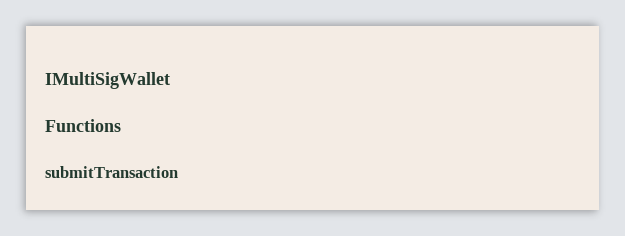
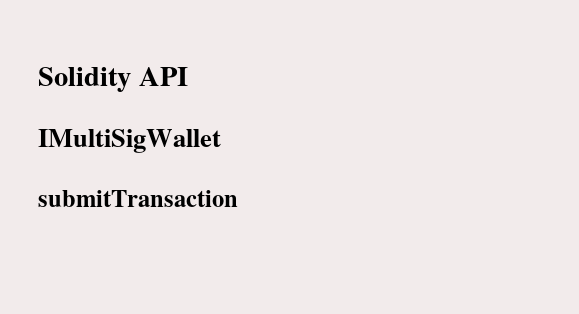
(45, 80) none -> [38,67,188,92] Solidity API //
[45,119,121,132] // Functions -> (221, 141) none

